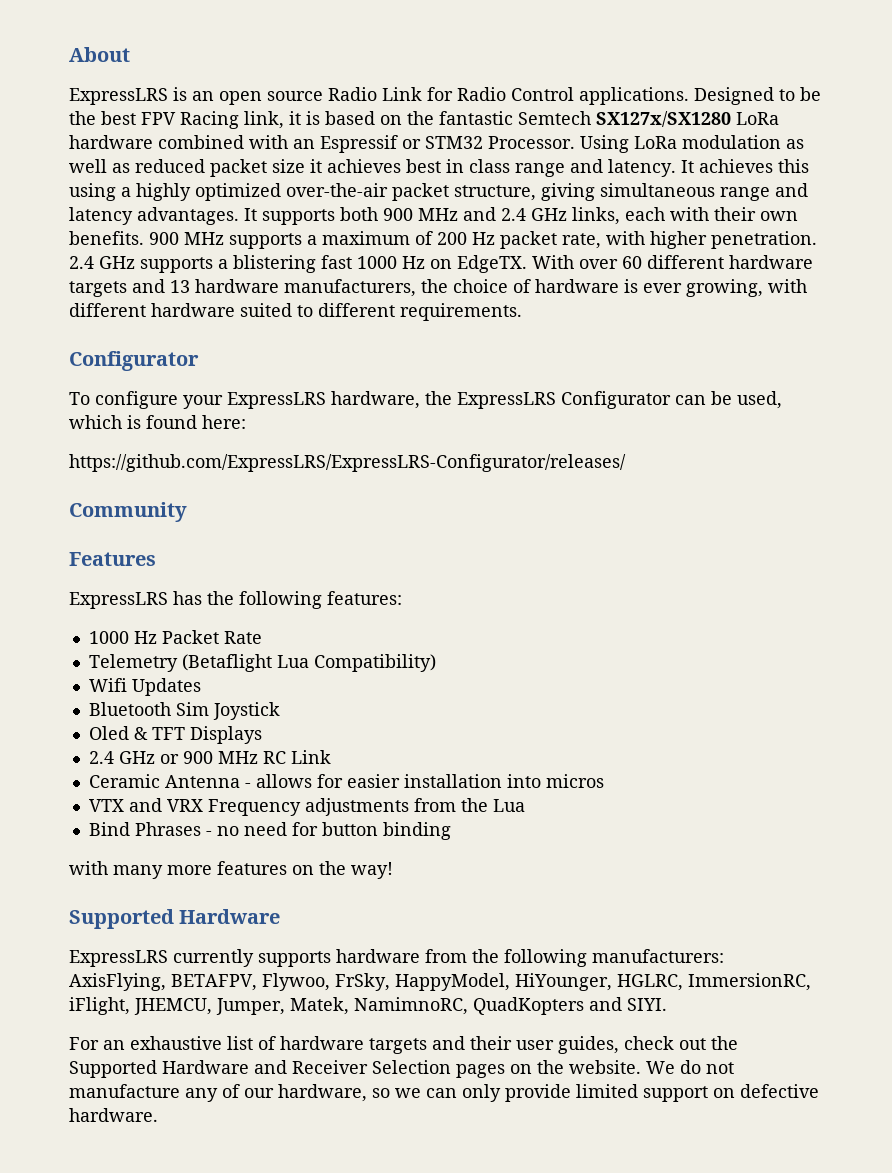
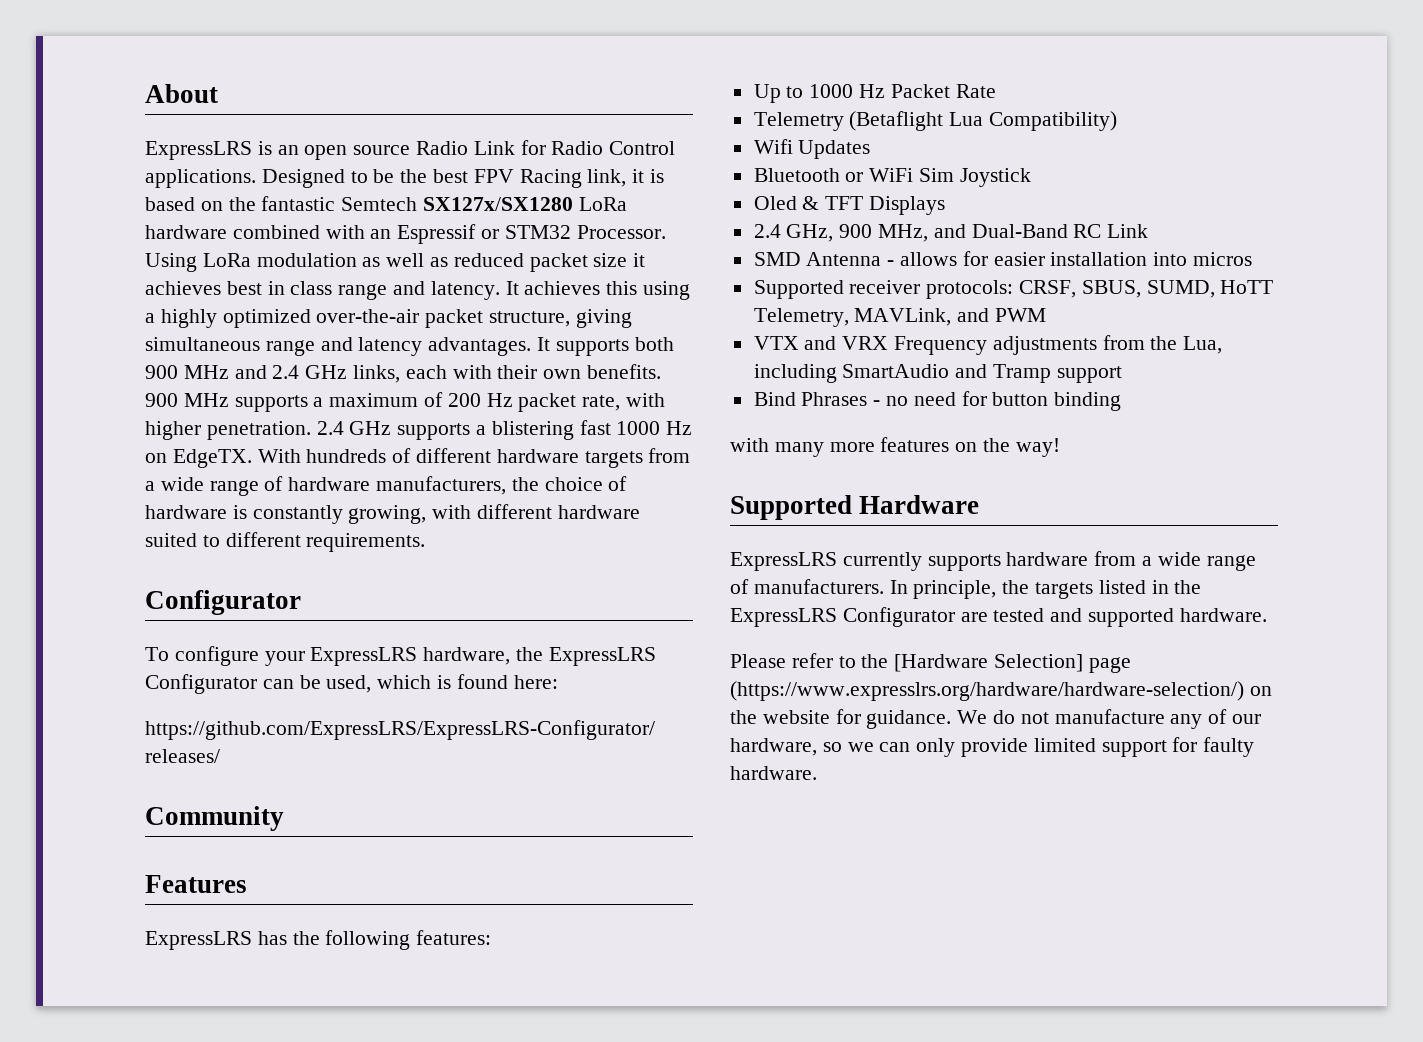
[579,256,642,269] over 60 -> [306,448,412,463] hundreds of
[132,279,190,293] and 13 -> [648,448,691,463] [145,476,284,496] from a wide range of
[643,283,682,293] ever -> [252,505,343,524] constantly
(402, 598) none -> [753,84,804,103] Up to
(171, 709) none -> [845,168,914,182] or WiFi
[118,751,258,764] GHz or 900 MHz -> [786,224,1068,242] GHz, 900 MHz, and Dual-Band
[88,774,160,788] Ceramic -> [753,252,801,266] SMD
(604, 781) none -> [753,280,1274,299] [753,308,1047,327] // Supported receiver protocols: CRSF, SBUS, SUMD, HoTT Telemetry, MAVLink, and PWM
[492,799,525,812] Lua -> [1183,336,1223,354] [753,364,1122,383] Lua, including SmartAudio and Tramp support
[472,949,724,967] [69,973,811,991] [69,997,667,1015] [69,1036,738,1054] [69,1060,641,1078] the following manufacturers: AxisFlying, BETAFPV, Flywoo, FrSky, HappyModel, HiYounger, HGLRC, ImmersionRC, iFlight, JHEMCU, Jumper, Matek, NamimnoRC, QuadKopters and SIYI. // For an exhaustive list of hardware targets and their user guides, check out the Supported Hardware and Receiver Selection pages on the website. -> [1142,552,1256,571] [730,579,1202,599] [730,607,1267,627] [730,653,1131,673] [730,681,1272,701] [730,709,952,729] a wide range of manufacturers. In principle, the targets listed in the ExpressLRS Configurator are tested and supported hardware. // Please refer to the [Hardware Selection] page (https://www.expresslrs.org/hardware/hardware-selection/) on the website for guidance.
[713,1084,819,1098] on defective -> [1172,737,1255,757] for faulty

